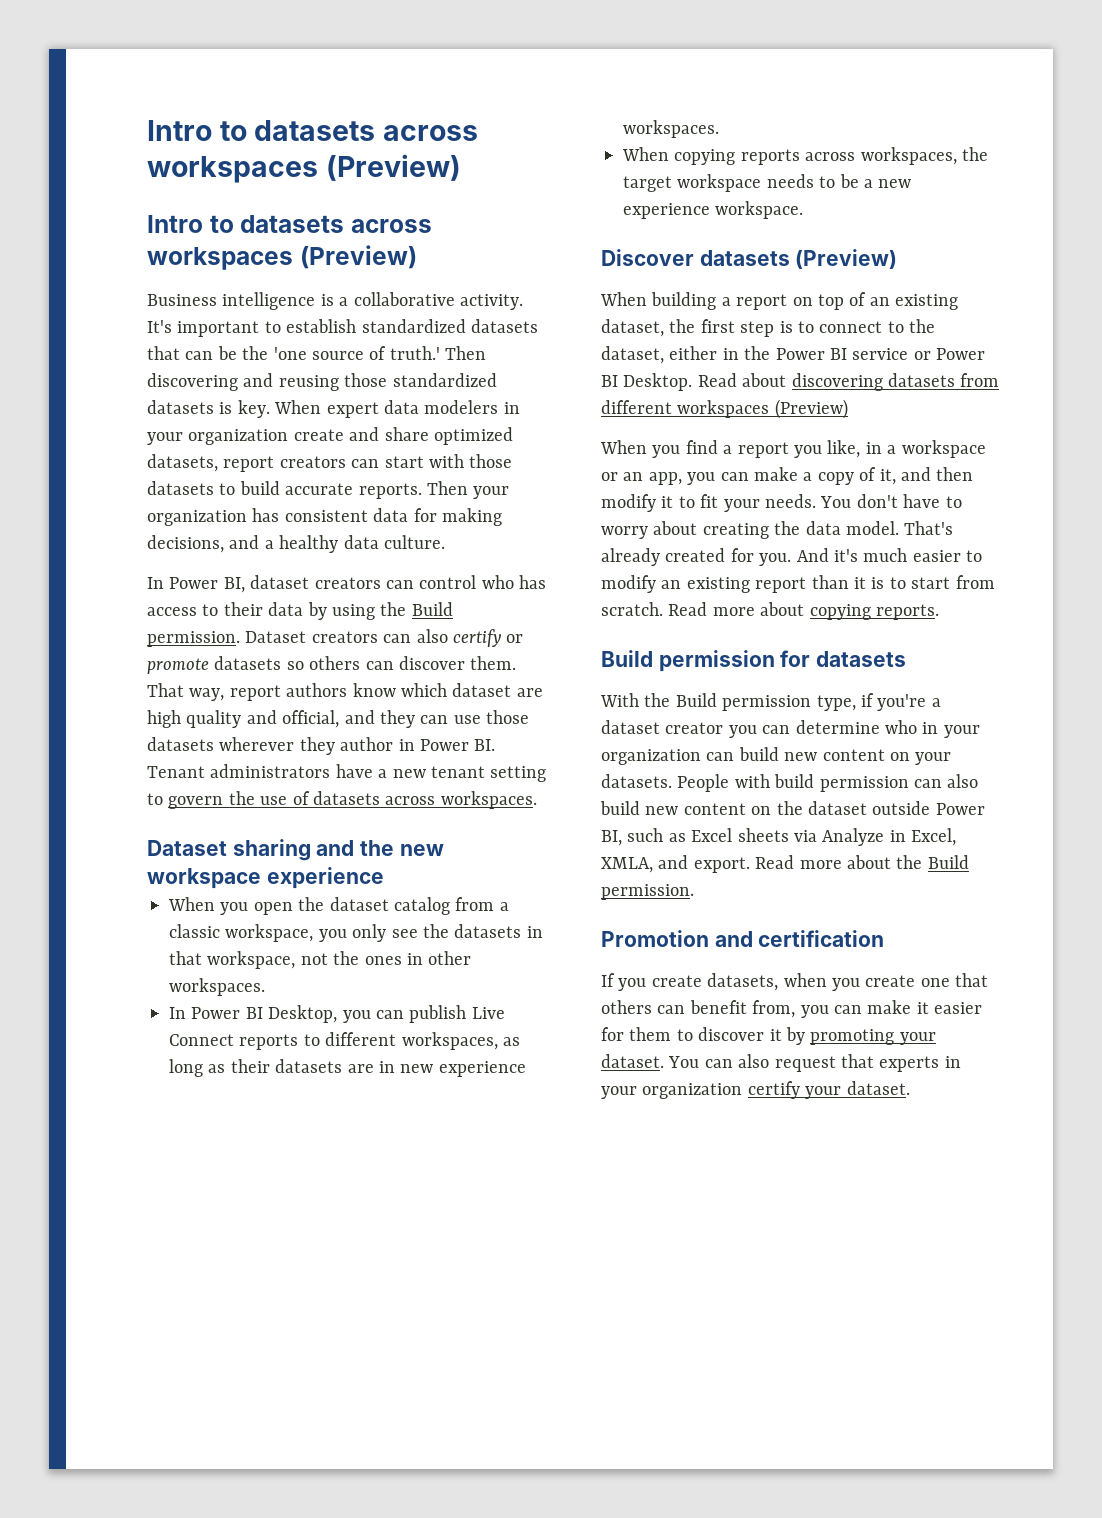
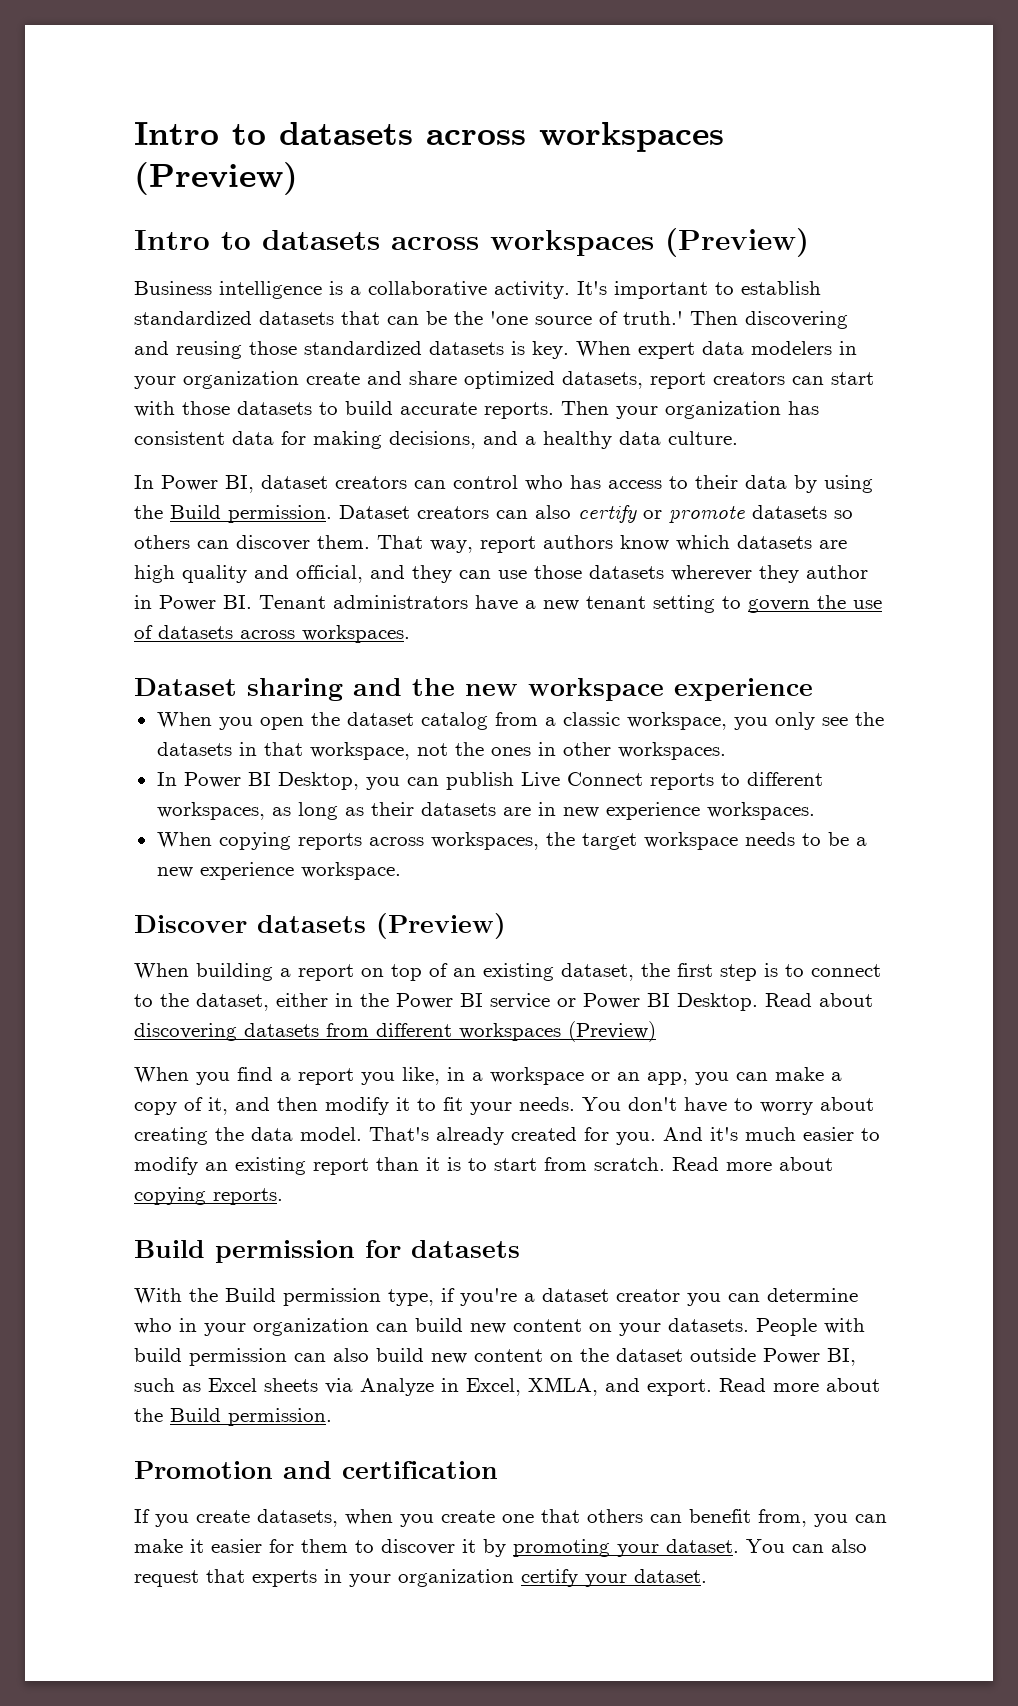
[452,683,512,697] dataset -> [737,535,812,549] datasets

